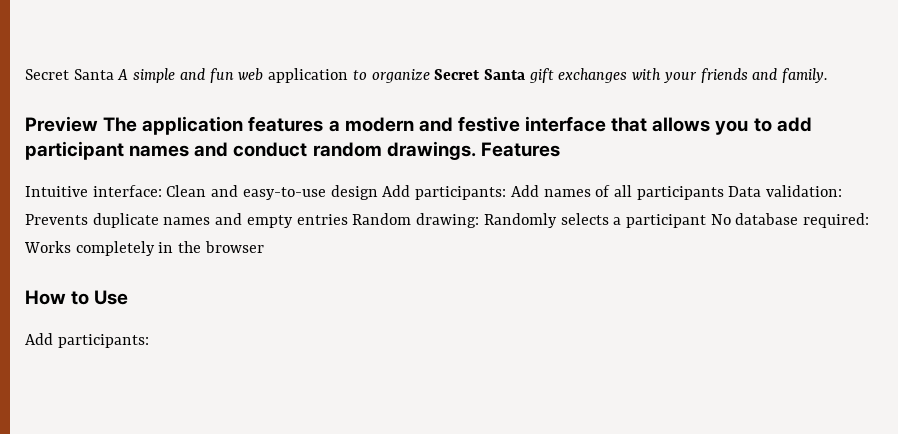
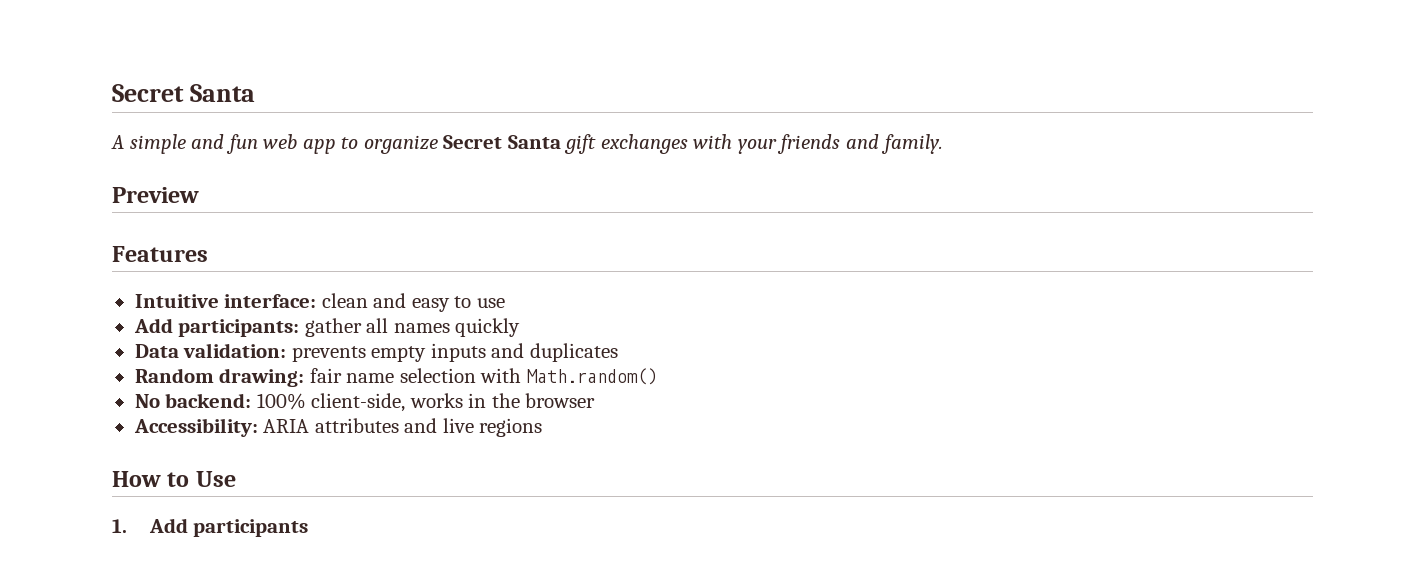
[25,69,114,80] Secret Santa -> [112,84,256,102] Secret Santa //
[268,68,349,83] application -> [302,139,336,154] app
[103,116,812,135] [25,141,560,160] [25,185,843,200] [25,213,870,228] [24,241,264,256] The application features a modern and festive interface that allows you to add participant names and conduct random drawings. Features // Intuitive interface: Clean and easy-to-use design Add participants: Add names of all participants Data validation: Prevents duplicate names and empty entries Random drawing: Randomly selects a participant No database required: Works completely in the browser -> [112,246,208,262] [134,293,505,312] [133,318,521,337] [134,343,618,362] [134,368,657,387] [134,393,596,412] [133,418,543,437] // Features // Intuitive interface: clean and easy to use // Add participants: gather all names quickly // Data validation: prevents empty inputs and duplicates // Random drawing: fair name selection with Math.random() // No backend: 100% client-side, works in the browser // Accessibility: ARIA attributes and live regions
[25,333,149,348] Add participants: -> [112,518,309,537] 1. Add participants

